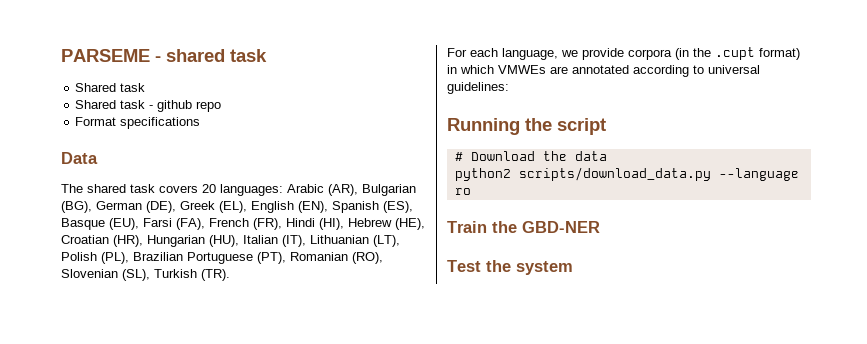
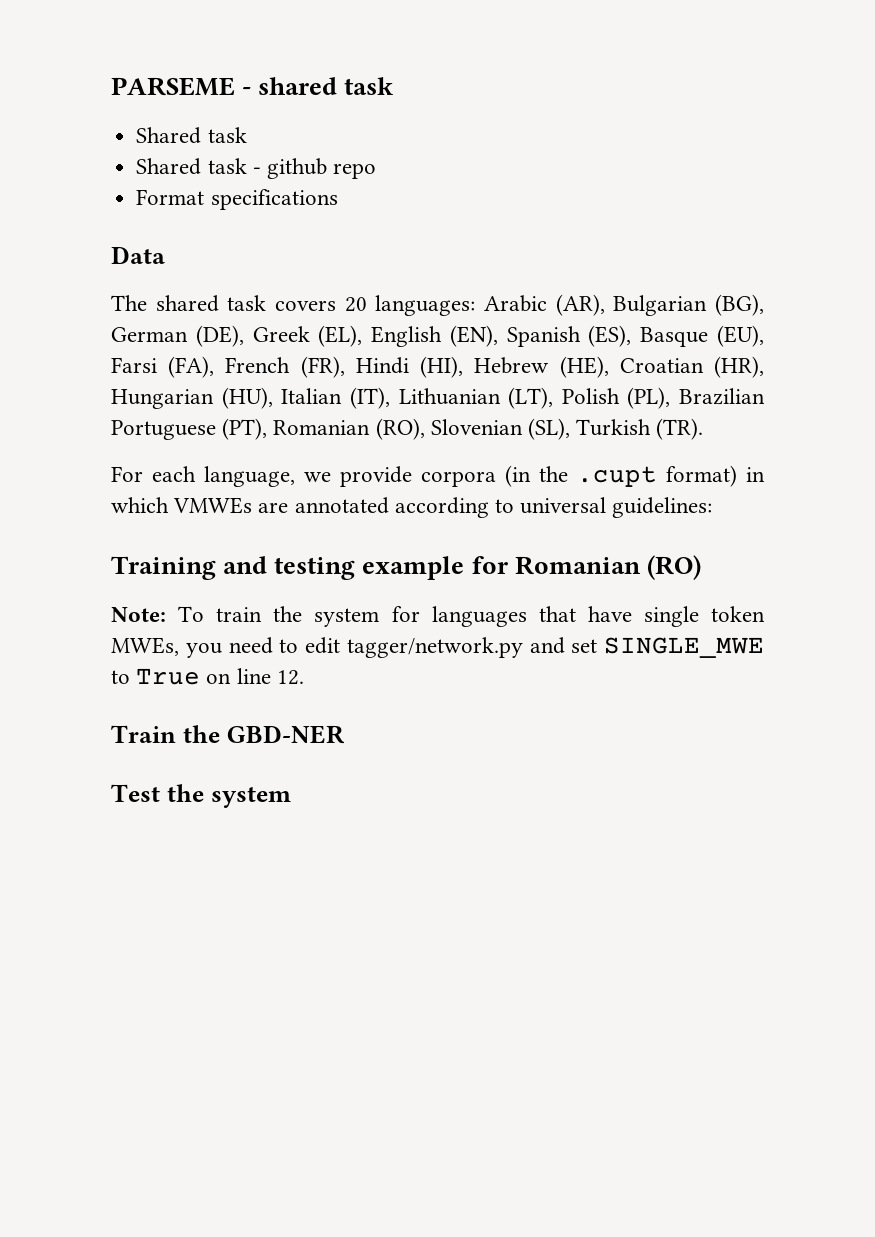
[447,118,606,135] [454,151,607,161] [454,167,799,181] [454,188,471,195] Running the script // # Download the data // python2 scripts/download_data.py --language ro -> [111,555,701,580] [111,606,766,627] [111,637,764,658] [111,668,304,685] Training and testing example for Romanian (RO) // Note: To train the system for languages that have single token MWEs, you need to edit tagger/network.py and set SINGLE_MWE to True on line 12.

